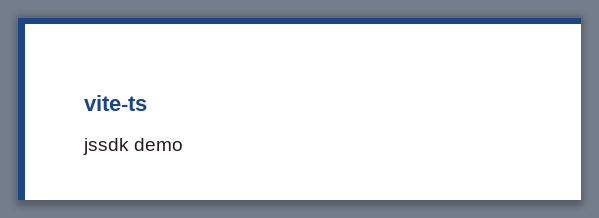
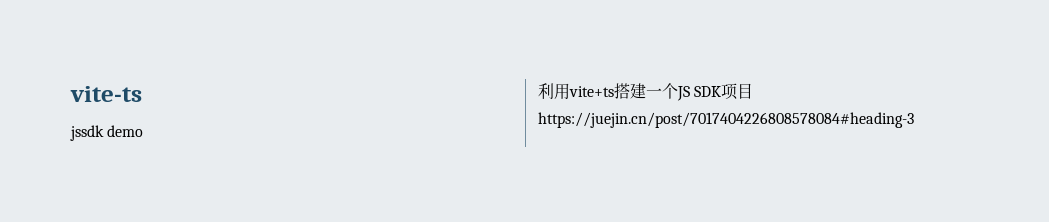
(184, 144) none -> [538,83,754,101] [538,112,914,128] // 利用vite+ts搭建一个JS SDK项目https://juejin.cn/post/7017404226808578084#heading-3

